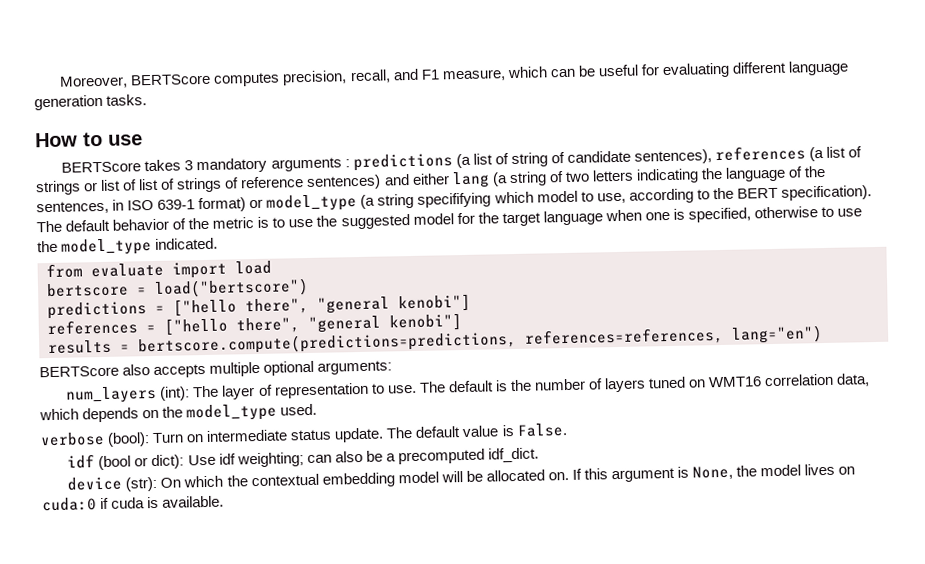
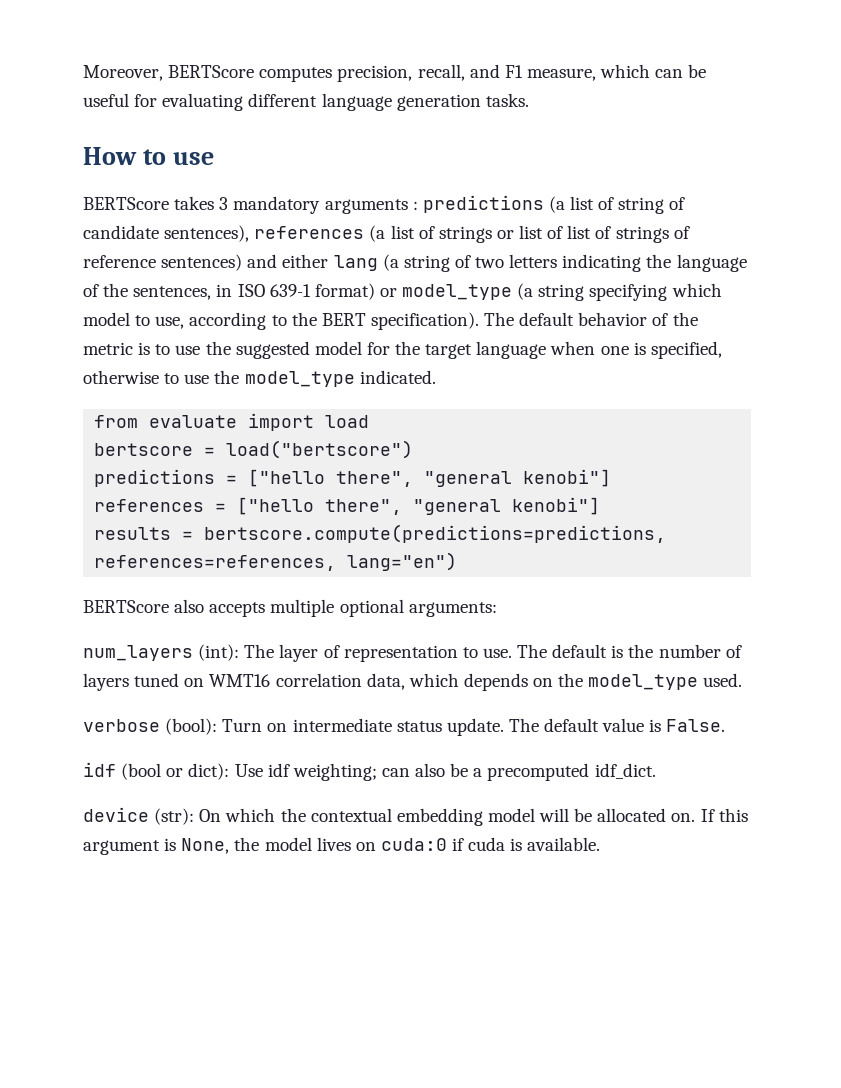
[417,192,492,208] specififying -> [589,284,668,301] specifying

